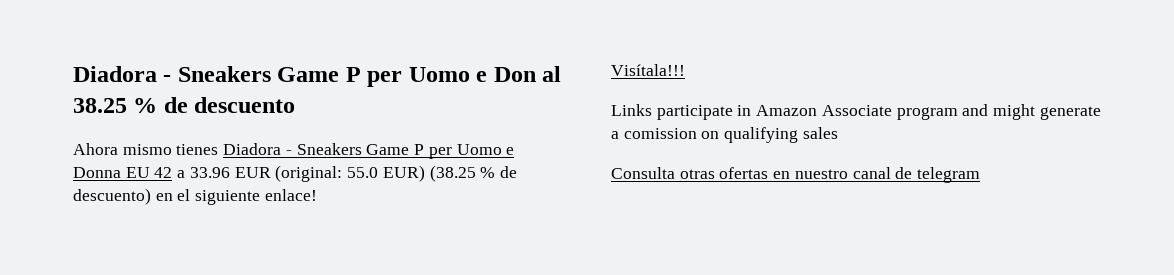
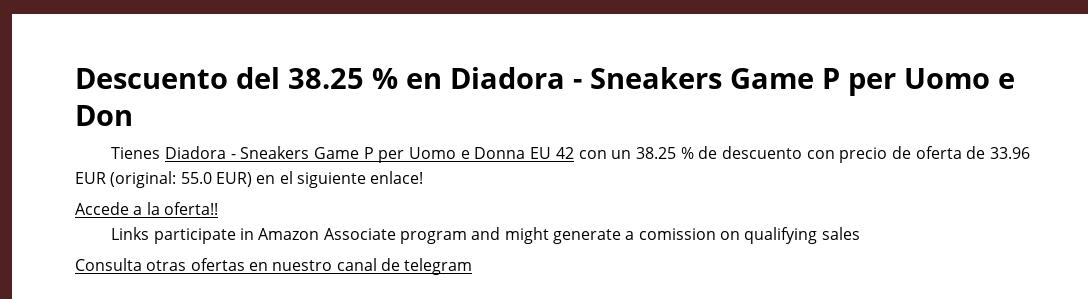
(73, 74) none -> [75,67,442,89] Descuento del 38.25 % en
[542,66,562,82] [73,97,296,113] [73,143,219,155] al 38.25 % de descuento // Ahora mismo tienes -> [111,147,161,159] // Tienes
[177,170,186,178] a -> [578,146,986,163] con un 38.25 % de descuento con precio de oferta de
[429,165,517,182] [73,188,151,205] (38.25 % de descuento) -> (252, 179) none
[611,64,685,76] Visítala!!! -> [75,202,218,215] Accede a la oferta!!

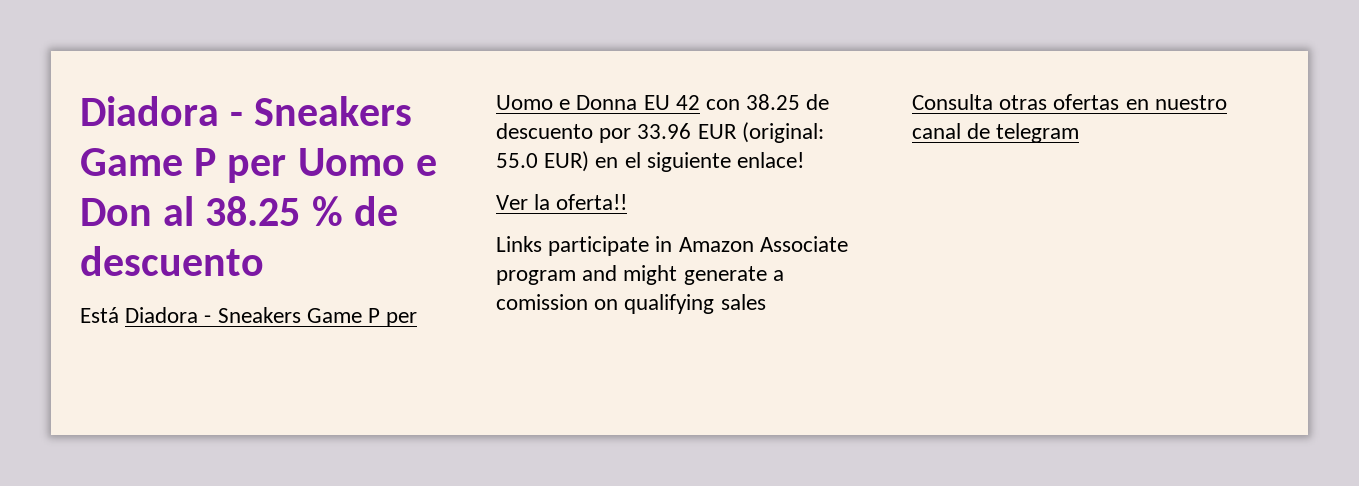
[75,67,442,89] Descuento del 38.25 % en -> (80, 111) none
[111,147,161,159] // Tienes -> [163,196,398,226] [80,246,264,276] [80,307,119,323] al 38.25 % de descuento // Está
[611,146,986,163] un 38.25 % de descuento con precio de oferta de -> [746,94,830,110] [496,123,632,143] 38.25 de descuento por
[75,202,143,215] Accede a -> [496,195,528,210] Ver

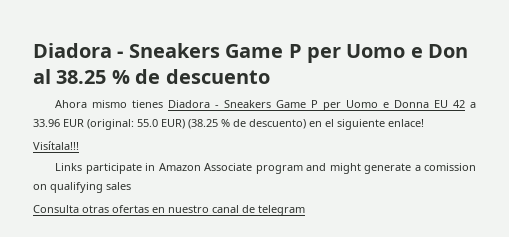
[80,307,119,323] Está -> [55,100,164,108] Ahora mismo tienes
[706,94,830,110] [496,123,632,143] con 38.25 de descuento por -> [470,102,476,108] a
(590, 161) none -> [188,119,306,129] (38.25 % de descuento)
[496,194,628,210] Ver la oferta!! -> [33,141,79,150] Visítala!!!

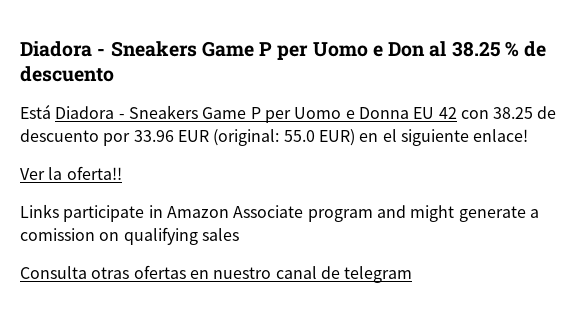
[55,100,164,108] Ahora mismo tienes -> [20,104,51,119] Está
[470,102,476,108] a -> [460,106,557,119] [20,129,131,146] con 38.25 de descuento por
[188,119,306,129] (38.25 % de descuento) -> (355, 137) none
[33,141,79,150] Visítala!!! -> [20,166,122,180] Ver la oferta!!

